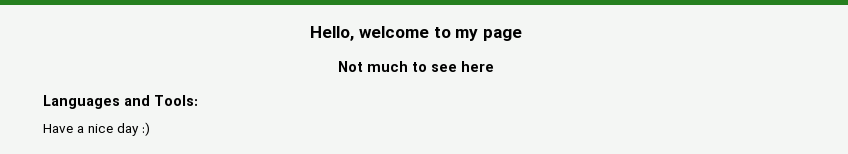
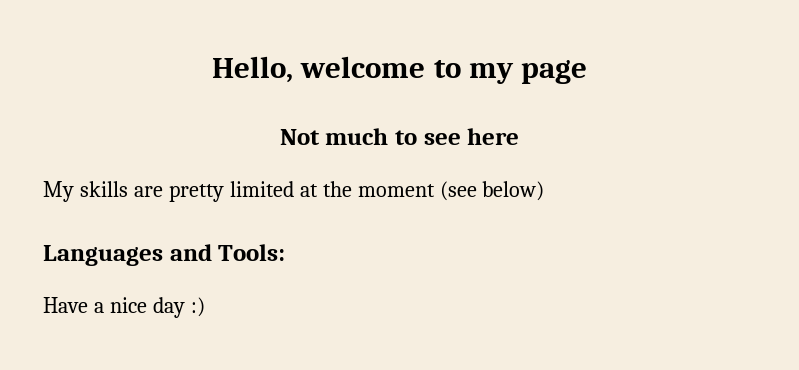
(494, 66) none -> [43,181,545,202] // My skills are pretty limited at the moment (see below)

